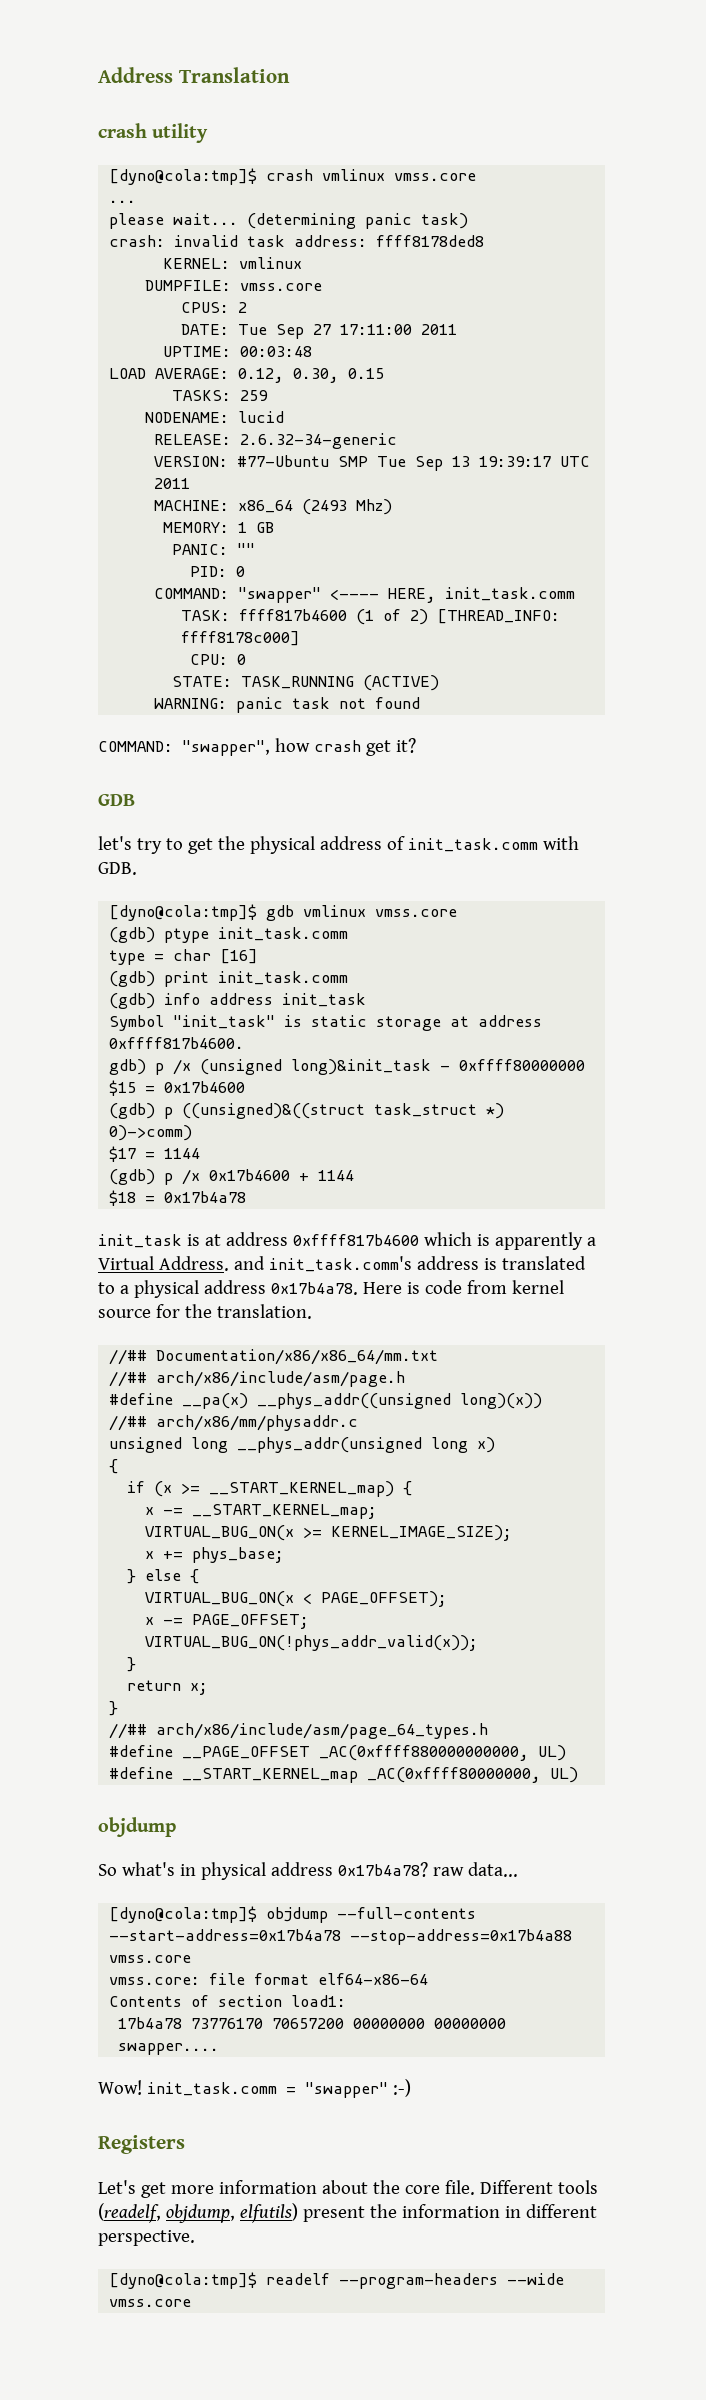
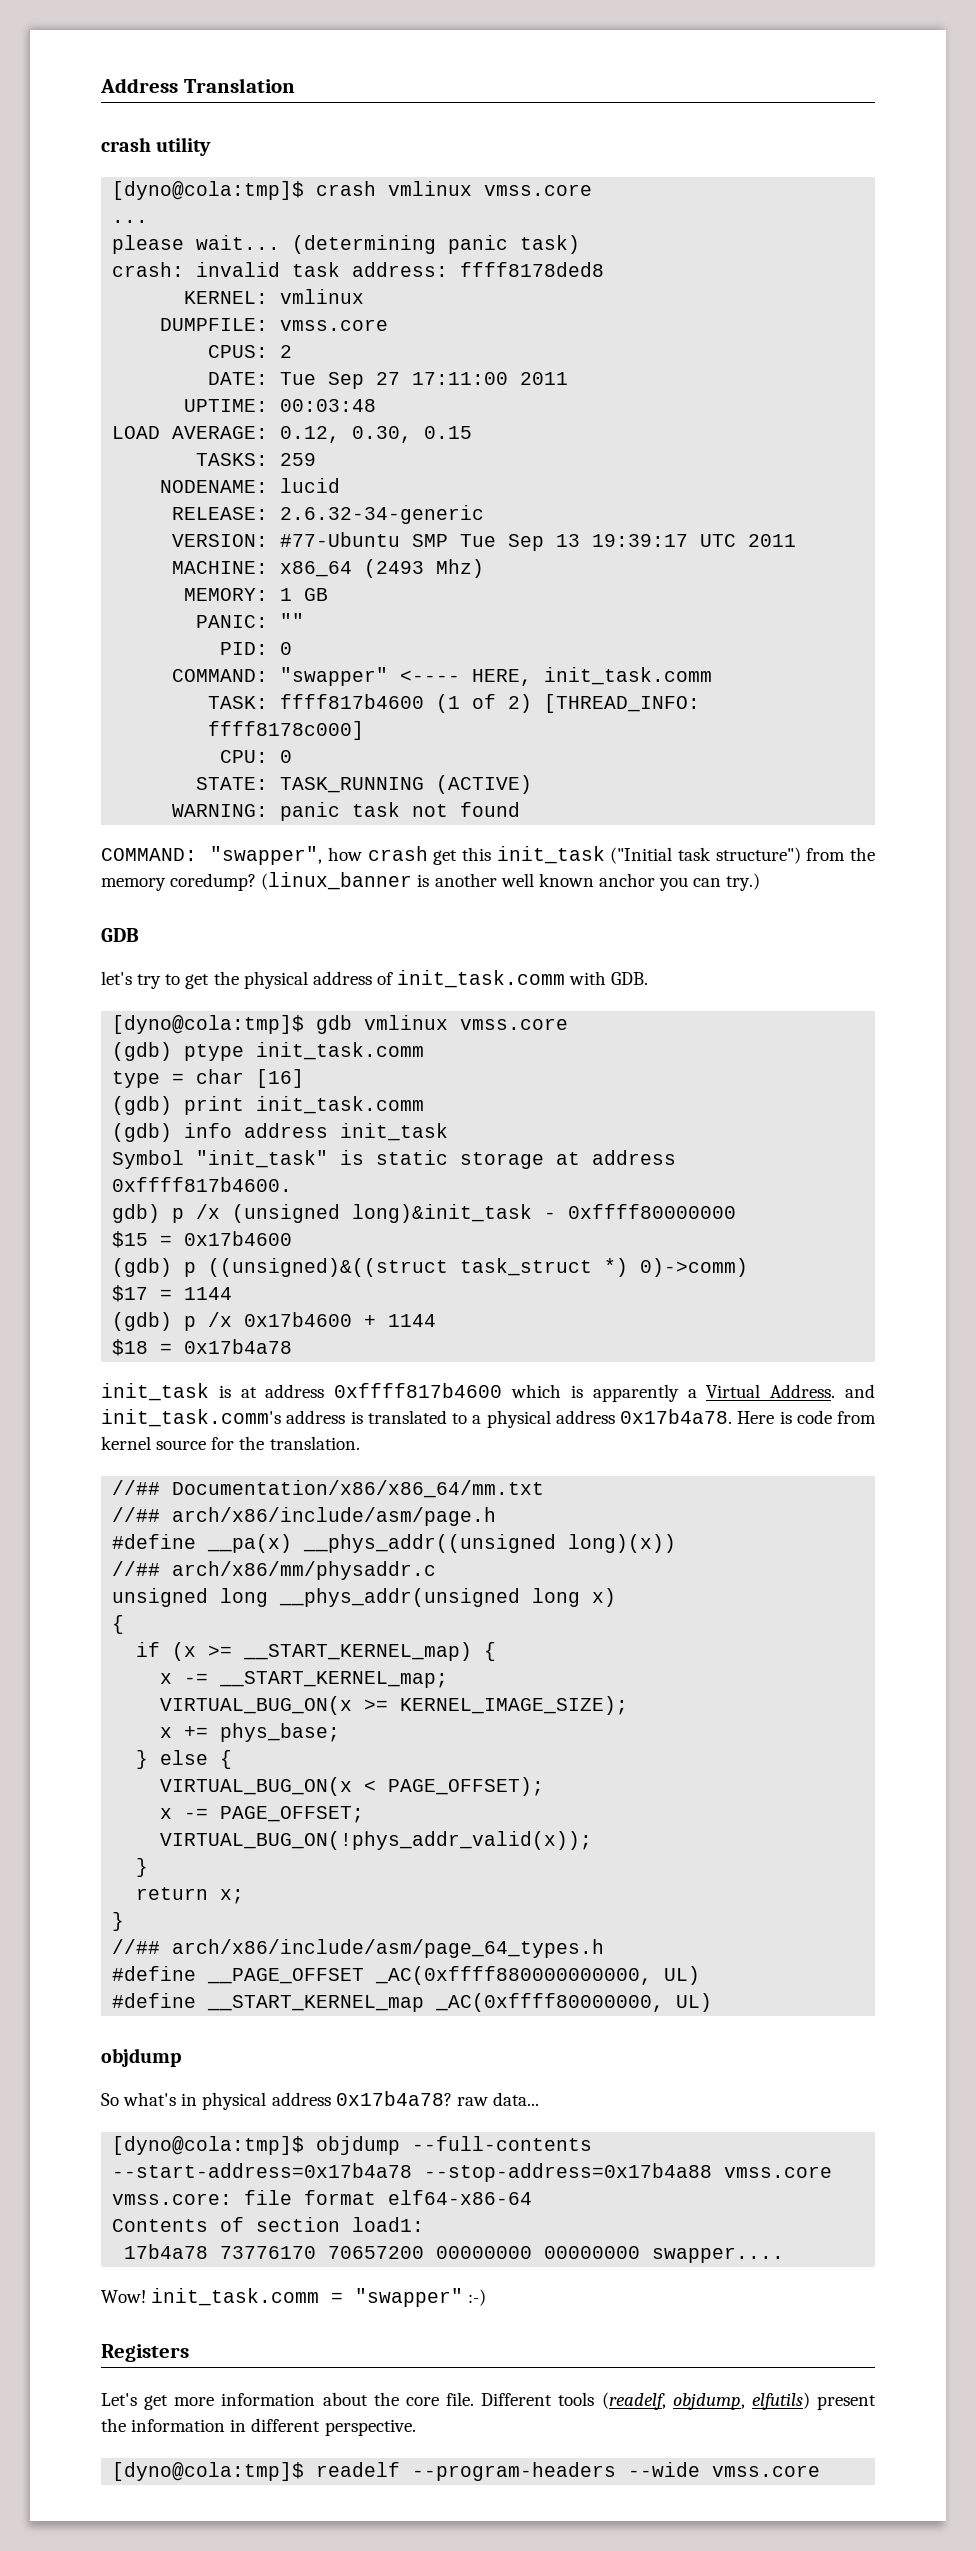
[395,738,416,753] it? -> [461,846,875,864] [101,872,761,891] this init_task ("Initial task structure") from the memory coredump? (linux_banner is another well known anchor you can try.)

